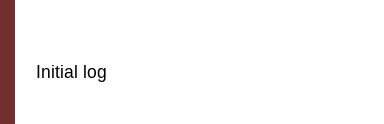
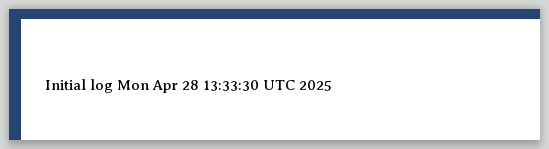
(107, 73) none -> [117,80,333,93] Mon Apr 28 13:33:30 UTC 2025

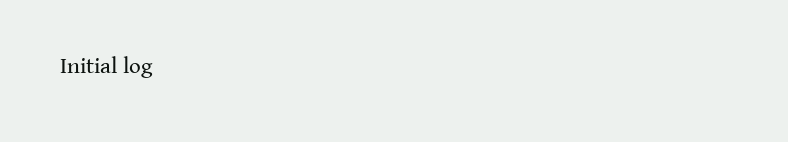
[117,80,333,93] Mon Apr 28 13:33:30 UTC 2025 -> (154, 67) none

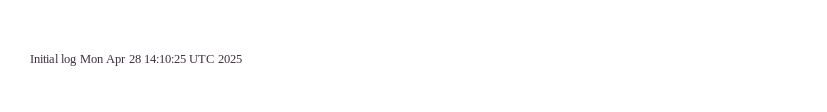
(154, 67) none -> [79,55,242,66] Mon Apr 28 14:10:25 UTC 2025

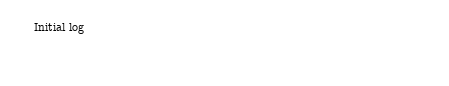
[79,55,242,66] Mon Apr 28 14:10:25 UTC 2025 -> (84, 28) none

